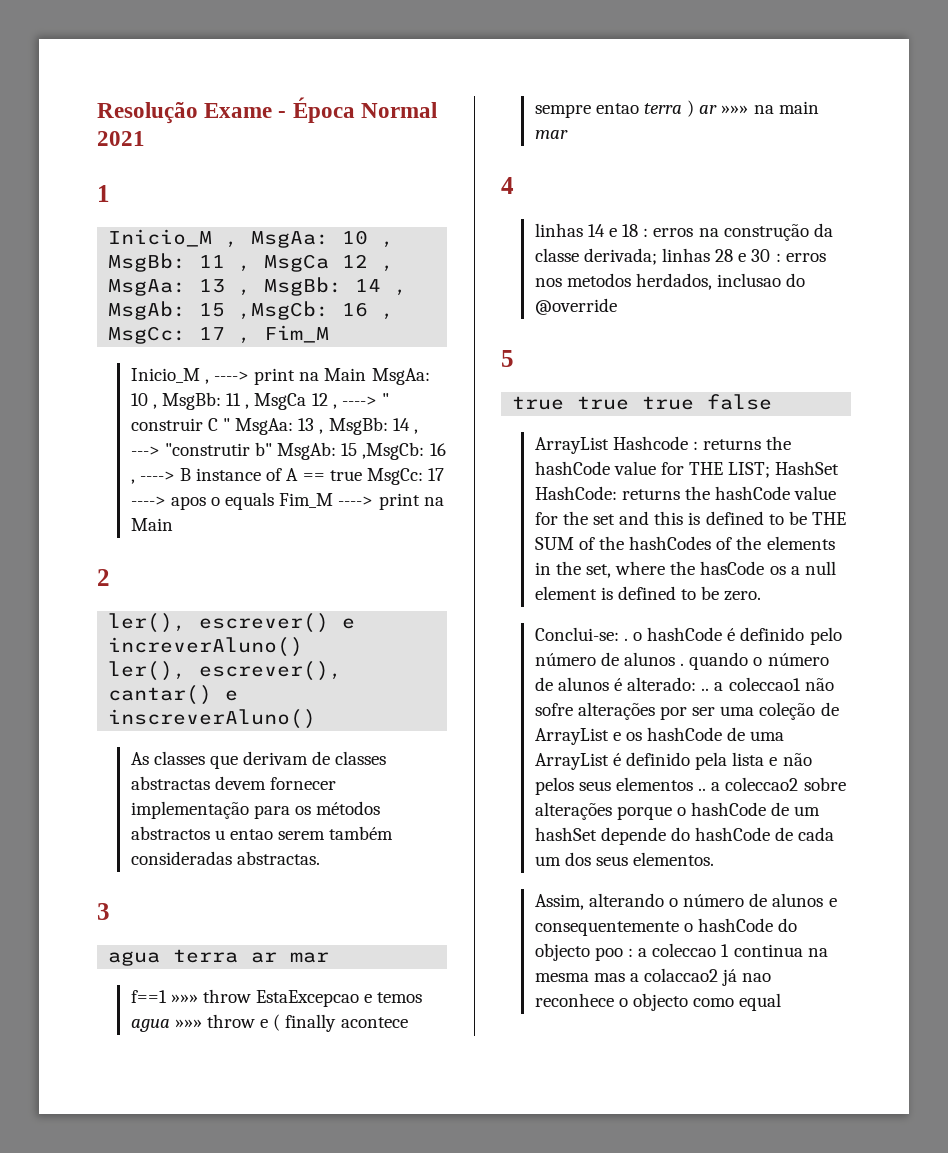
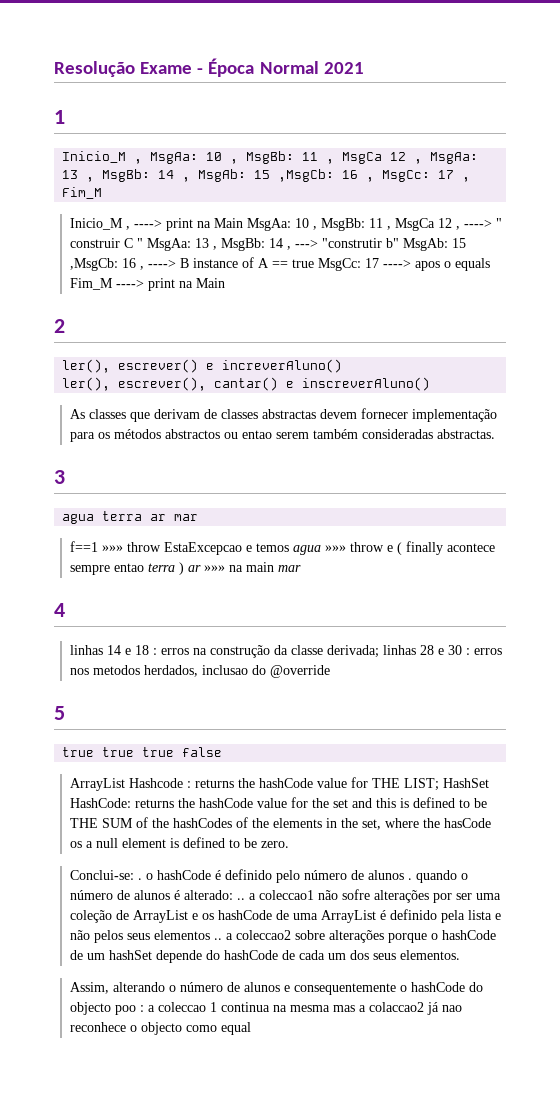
[214,830,225,840] u -> [223,432,238,439] ou

